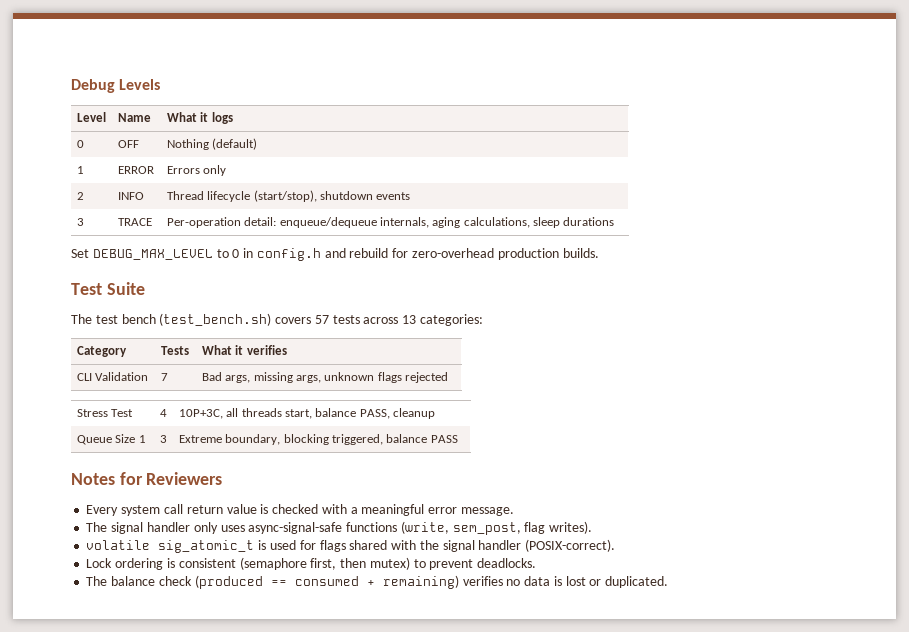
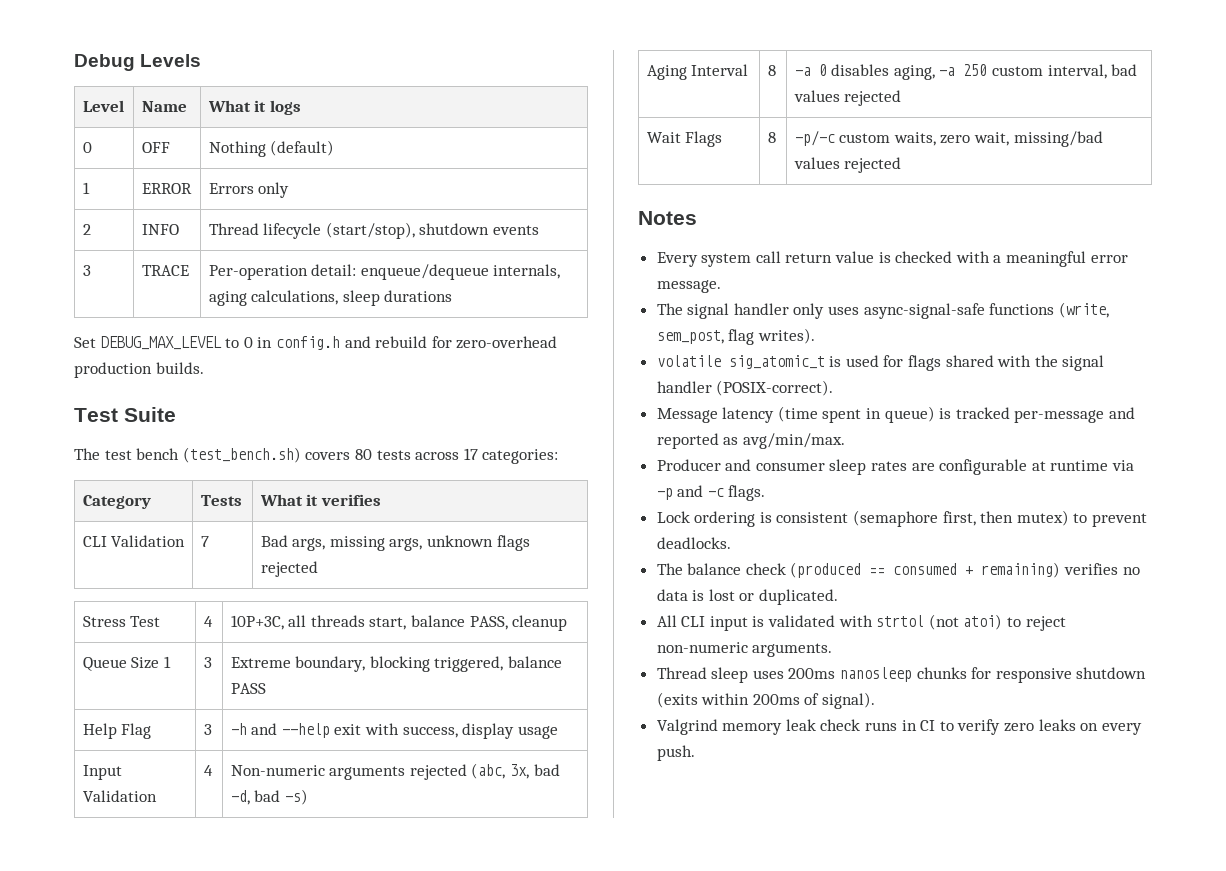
[314,315,329,324] 57 -> [354,449,372,460] 80
[402,315,417,324] 13 -> [463,448,478,460] 17
(458, 439) none -> [82,723,152,739] [203,724,212,735] [230,723,558,739] [82,765,122,780] [82,790,157,802] [203,765,213,776] [230,763,560,780] [230,789,308,805] [646,64,749,80] [767,65,776,76] [794,64,1138,80] [793,90,902,106] [646,131,723,147] [767,132,776,143] [794,131,1103,147] [793,157,902,173] // Help Flag | 3 | -h and --help exit with success, display usage // Input Validation | 4 | Non-numeric arguments rejected (abc, 3x, bad -d, bad -s) // Aging Interval | 8 | -a 0 disables aging, -a 250 custom interval, bad values rejected // Wait Flags | 8 | -p/-c custom waits, zero wait, missing/bad values rejected
[119,472,223,485] for Reviewers -> (697, 218) none
(616, 545) none -> [656,406,1136,423] [656,433,845,449] [656,459,1135,475] [656,485,766,501] // Message latency (time spent in queue) is tracked per-message and reported as avg/min/max. // Producer and consumer sleep rates are configurable at runtime via -p and -c flags.
(669, 582) none -> [656,614,1066,631] [656,642,833,657] [656,667,1147,683] [656,692,876,709] [656,719,1142,735] [656,745,695,761] // All CLI input is validated with strtol (not atoi) to reject non-numeric arguments. // Thread sleep uses 200ms nanosleep chunks for responsive shutdown (exits within 200ms of signal). // Valgrind memory leak check runs in CI to verify zero leaks on every push.

